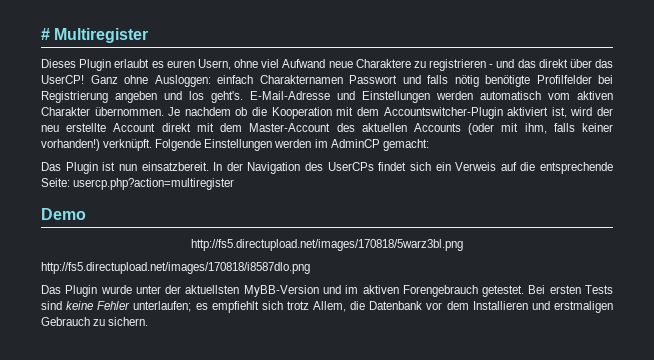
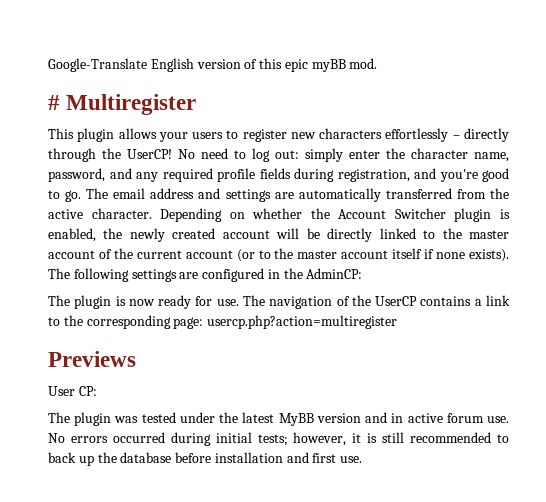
[41,28,149,43] [41,59,613,71] [41,75,613,87] [41,91,613,103] [41,107,614,119] [41,123,613,135] [41,139,429,151] [41,162,613,174] [41,178,235,190] [41,208,86,220] [191,239,463,251] [41,262,310,274] [41,285,613,297] [41,301,613,313] [41,317,149,326] # Multiregister // Dieses Plugin erlaubt es euren Usern, ohne viel Aufwand neue Charaktere zu registrieren - und das direkt über das UserCP! Ganz ohne Ausloggen: einfach Charakternamen Passwort und falls nötig benötigte Profilfelder bei Registrierung angeben und los geht's. E-Mail-Adresse und Einstellungen werden automatisch vom aktiven Charakter übernommen. Je nachdem ob die Kooperation mit dem Accountswitcher-Plugin aktiviert ist, wird der neu erstellte Account direkt mit dem Master-Account des aktuellen Accounts (oder mit ihm, falls keiner vorhanden!) verknüpft. Folgende Einstellungen werden im AdminCP gemacht: // Das Plugin ist nun einsatzbereit. In der Navigation des UserCPs findet sich ein Verweis auf die entsprechende Seite: usercp.php?action=multiregister // Demo // http://fs5.directupload.net/images/170818/5warz3bl.png // http://fs5.directupload.net/images/170818/i8587dlo.png // Das Plugin wurde unter der aktuellsten MyBB-Version und im aktiven Forengebrauch getestet. Bei ersten Tests sind keine Fehler unterlaufen; es empfiehlt sich trotz Allem, die Datenbank vor dem Installieren und erstmaligen Gebrauch zu sichern. -> [48,58,378,72] [48,94,197,115] [48,128,509,142] [48,148,509,162] [48,168,509,182] [48,188,509,202] [48,208,510,222] [48,228,509,242] [48,248,509,262] [48,268,363,282] [48,295,510,309] [48,315,398,329] [48,351,136,367] [48,386,97,396] [48,412,509,426] [48,432,509,446] [48,452,363,466] Google-Translate English version of this epic myBB mod. // # Multiregister // This plugin allows your users to register new characters effortlessly – directly through the UserCP! No need to log out: simply enter the character name, password, and any required profile fields during registration, and you're good to go. The email address and settings are automatically transferred from the active character. Depending on whether the Account Switcher plugin is enabled, the newly created account will be directly linked to the master account of the current account (or to the master account itself if none exists). The following settings are configured in the AdminCP: // The plugin is now ready for use. The navigation of the UserCP contains a link to the corresponding page: usercp.php?action=multiregister // Previews // User CP: // The plugin was tested under the latest MyBB version and in active forum use. No errors occurred during initial tests; however, it is still recommended to back up the database before installation and first use.

